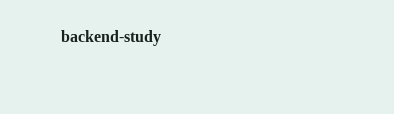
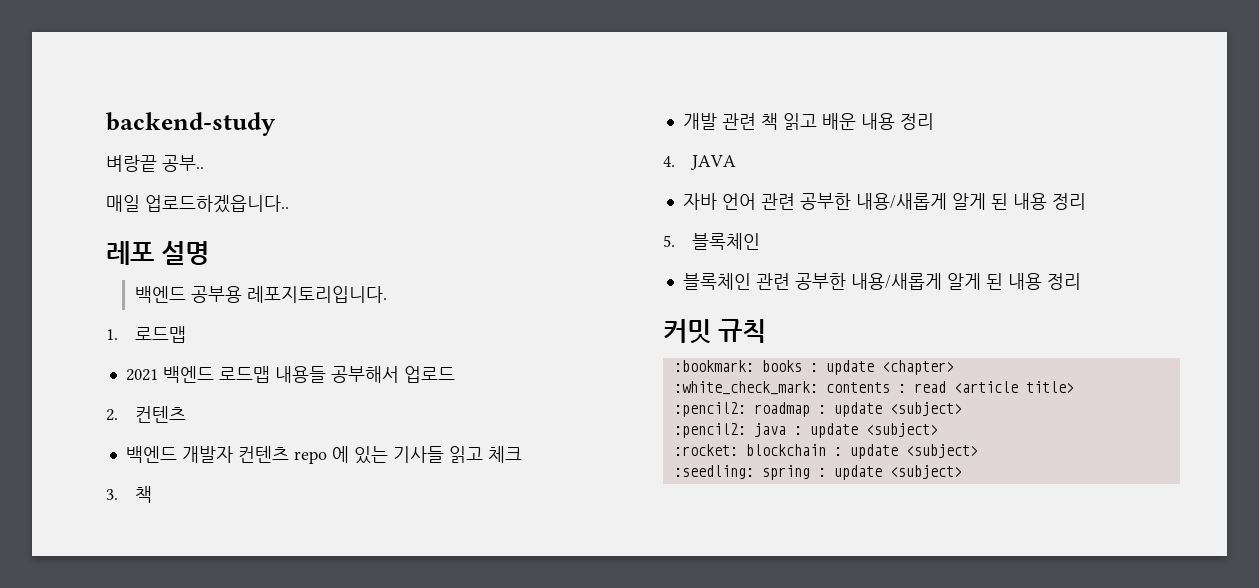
(161, 38) none -> [106,155,204,172] [106,195,289,213] [106,241,209,265] [134,286,387,303] [106,326,186,343] [125,366,455,383] [106,406,186,423] [125,446,522,464] [106,486,152,503] [682,113,934,130] [663,155,736,170] [682,193,1086,210] [663,233,760,250] [682,273,1081,290] [663,319,766,344] [673,360,954,375] [673,381,1074,395] [673,402,962,417] [673,423,938,438] [673,444,978,459] [673,465,962,480] // 벼랑끝 공부.. // 매일 업로드하겠읍니다.. // 레포 설명 // 백엔드 공부용 레포지토리입니다. // 1. 로드맵 // 2021 백엔드 로드맵 내용들 공부해서 업로드 // 2. 컨텐츠 // 백엔드 개발자 컨텐츠 repo 에 있는 기사들 읽고 체크 // 3. 책 // 개발 관련 책 읽고 배운 내용 정리 // 4. JAVA // 자바 언어 관련 공부한 내용/새롭게 알게 된 내용 정리 // 5. 블록체인 // 블록체인 관련 공부한 내용/새롭게 알게 된 내용 정리 // 커밋 규칙 // :bookmark: books : update <chapter> // :white_check_mark: contents : read <article title> // :pencil2: roadmap : update <subject> // :pencil2: java : update <subject> // :rocket: blockchain : update <subject> // :seedling: spring : update <subject>

